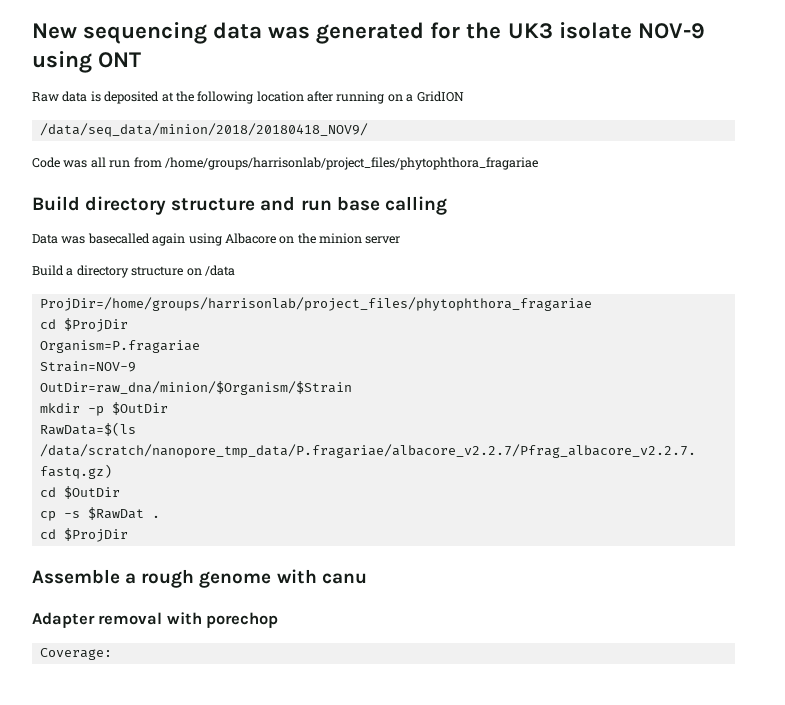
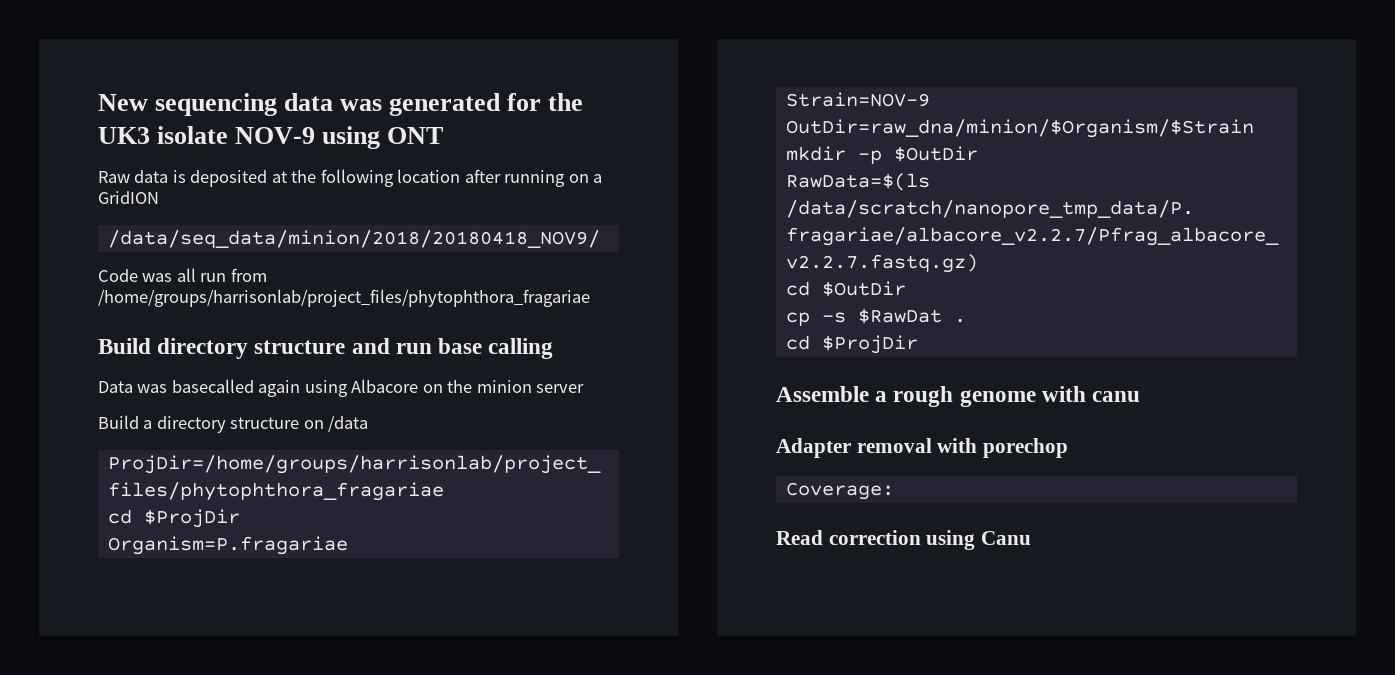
(112, 654) none -> [776,530,1032,550] // Read correction using Canu

